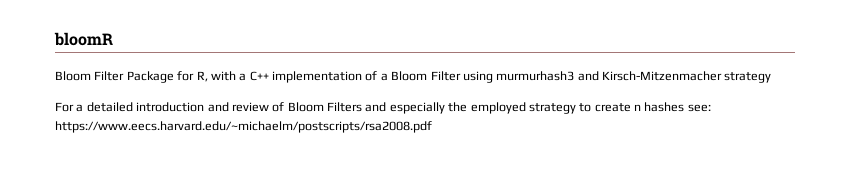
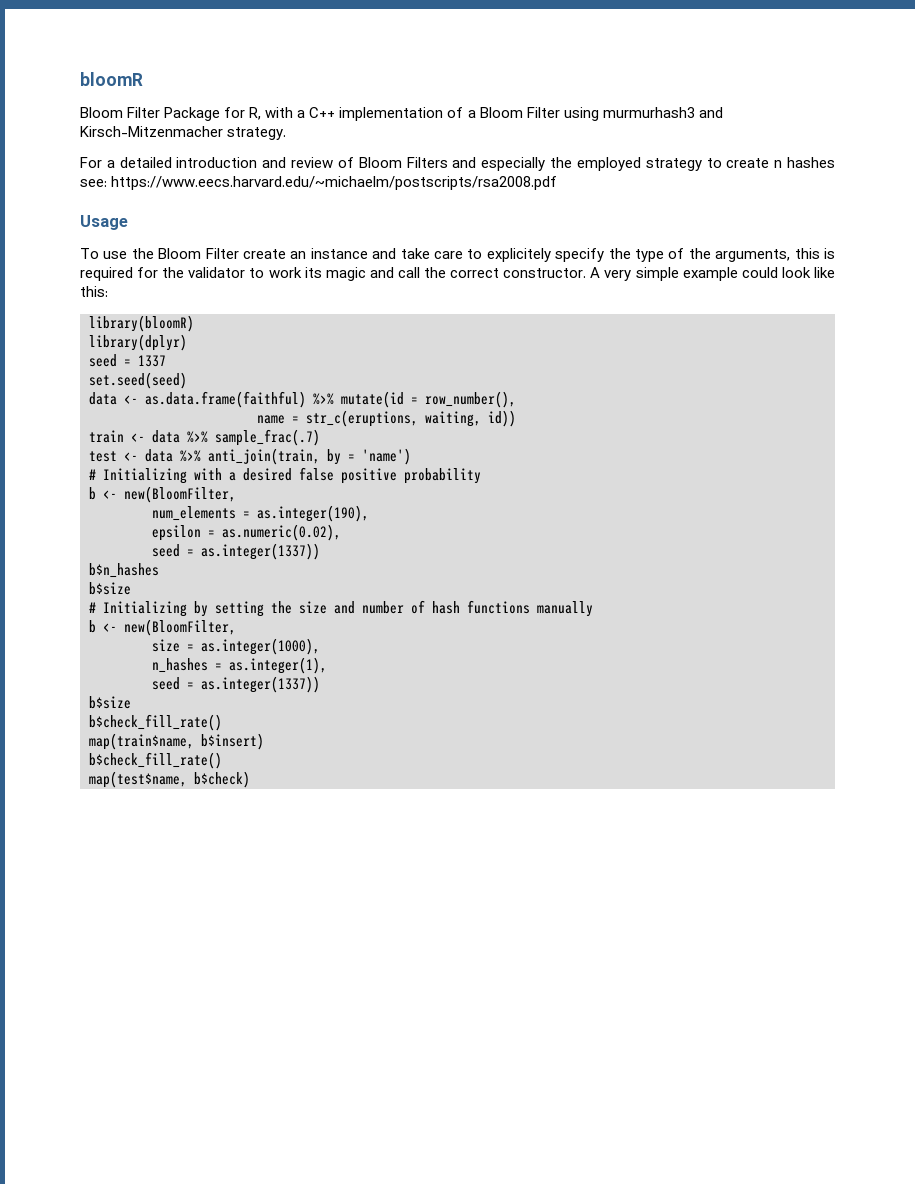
[724,72,772,83] strategy -> [227,127,287,140] strategy.
(432, 127) none -> [80,215,128,230] [80,248,835,262] [80,267,836,281] [80,286,108,297] [89,315,194,332] [89,334,187,351] [89,354,166,367] [89,372,187,389] [89,391,516,408] [257,410,516,427] [89,429,320,446] [89,448,411,465] [89,467,481,484] [89,486,236,503] [152,505,369,522] [152,524,341,541] [152,543,320,560] [89,563,159,578] [89,582,131,595] [89,600,593,617] [89,619,236,636] [152,638,320,655] [152,657,327,674] [152,676,320,693] [89,696,131,709] [89,714,222,731] [89,733,264,750] [89,752,222,769] [89,771,250,788] // Usage // To use the Bloom Filter create an instance and take care to explicitely specify the type of the arguments, this is required for the validator to work its magic and call the correct constructor. A very simple example could look like this: // library(bloomR) // library(dplyr) // seed = 1337 // set.seed(seed) // data <- as.data.frame(faithful) %>% mutate(id = row_number(), // name = str_c(eruptions, waiting, id)) // train <- data %>% sample_frac(.7) // test <- data %>% anti_join(train, by = 'name') // # Initializing with a desired false positive probability // b <- new(BloomFilter, // num_elements = as.integer(190), // epsilon = as.numeric(0.02), // seed = as.integer(1337)) // b$n_hashes // b$size // # Initializing by setting the size and number of hash functions manually // b <- new(BloomFilter, // size = as.integer(1000), // n_hashes = as.integer(1), // seed = as.integer(1337)) // b$size // b$check_fill_rate() // map(train$name, b$insert) // b$check_fill_rate() // map(test$name, b$check)

